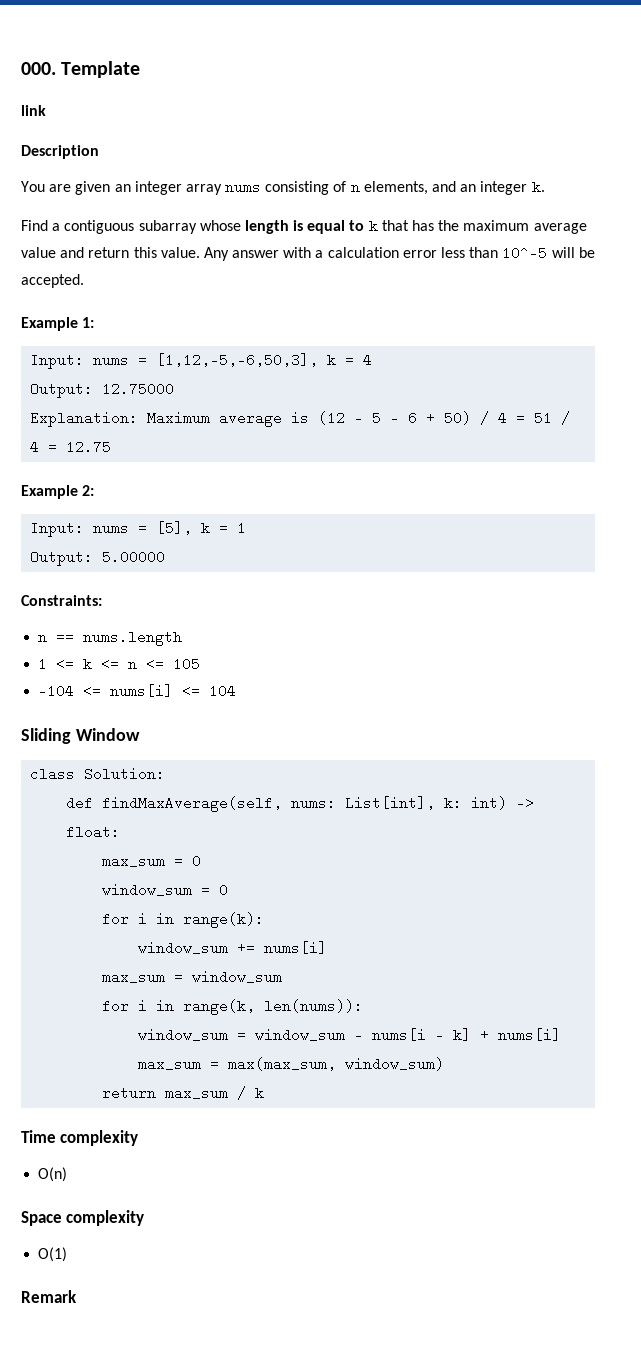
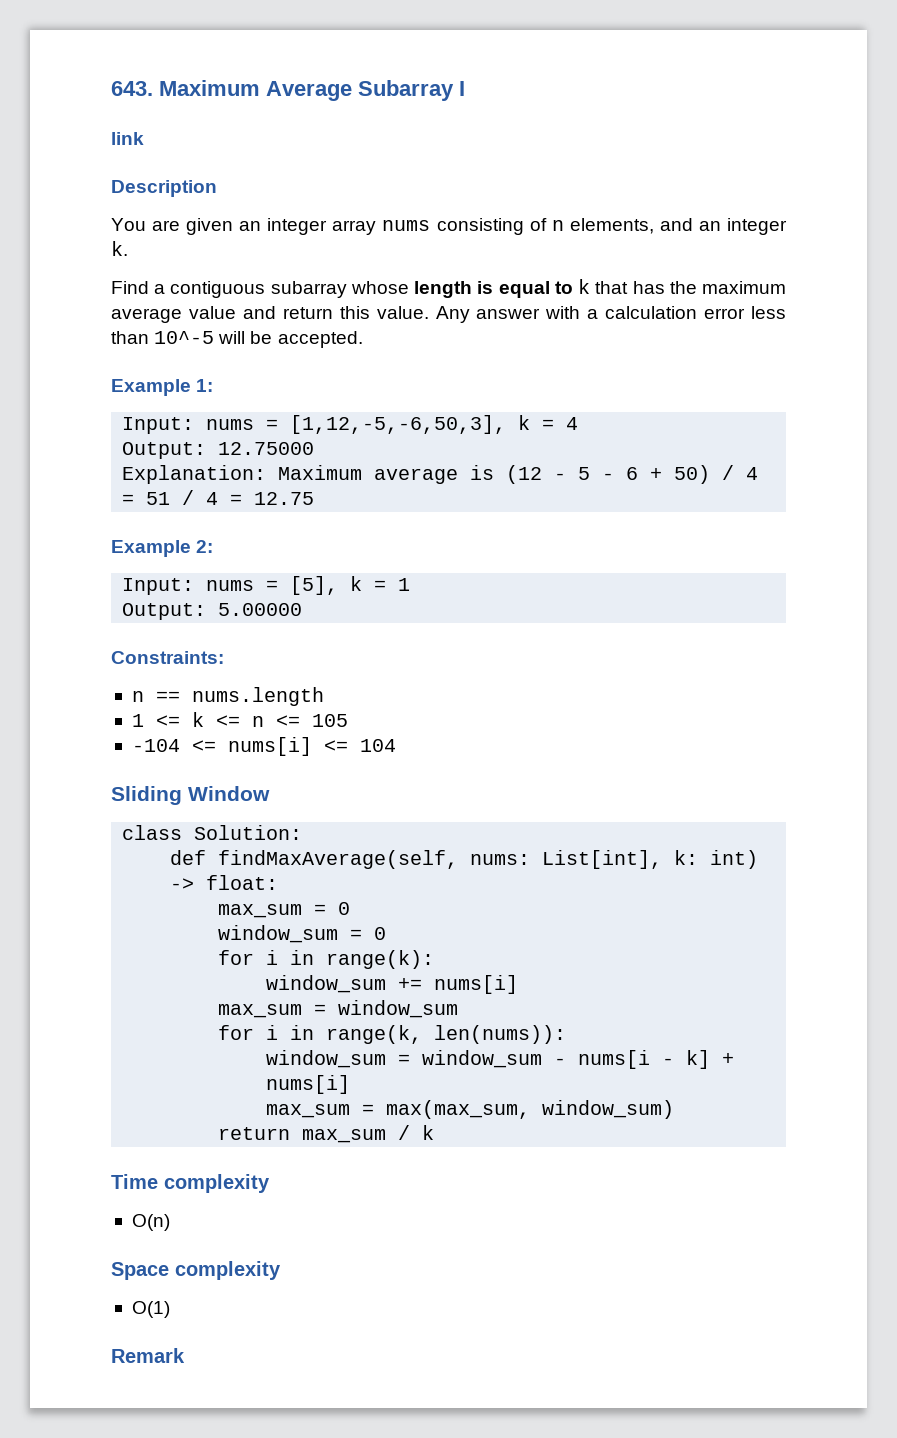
[21,61,141,78] 000. Template -> [111,80,465,101] 643. Maximum Average Subarray I

